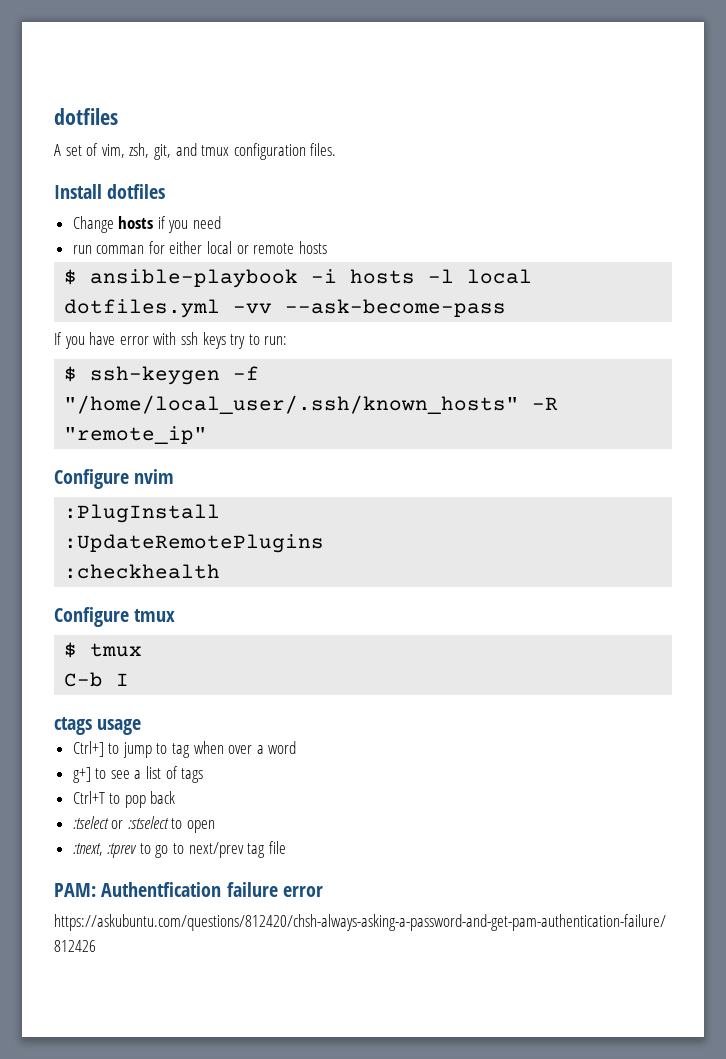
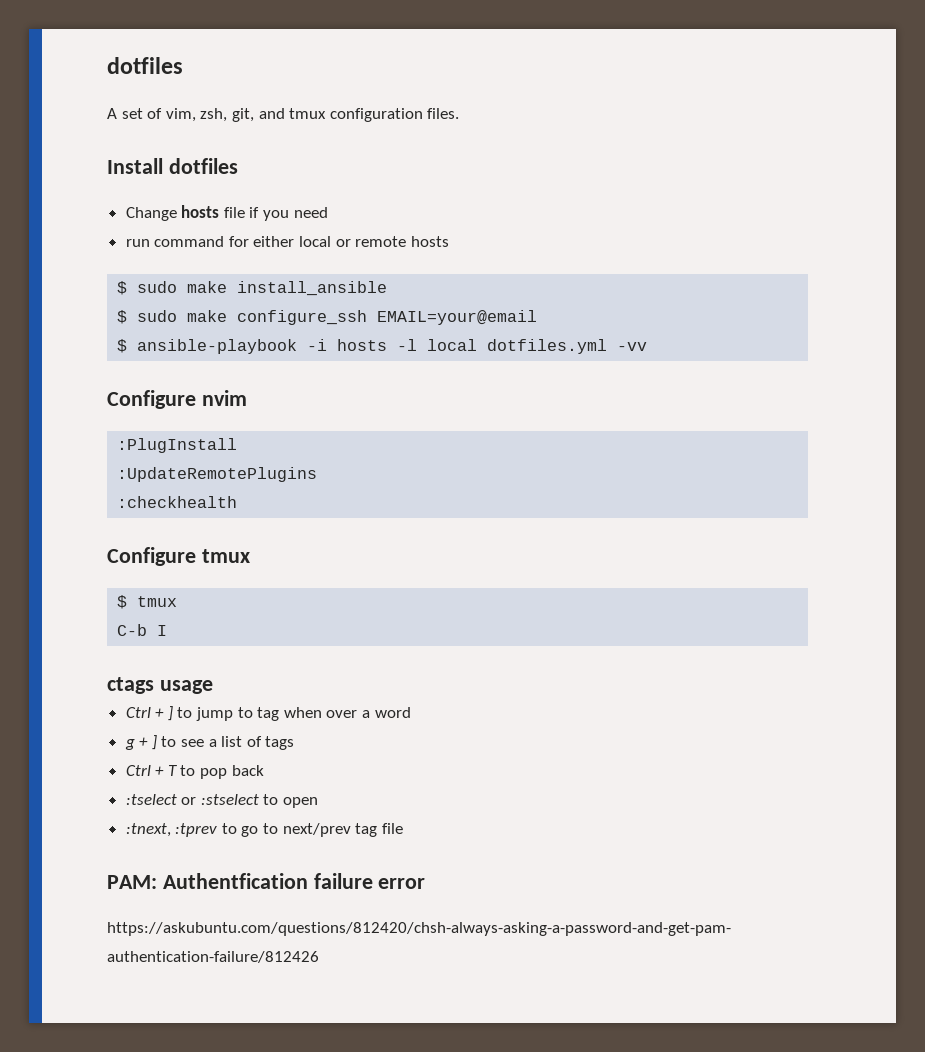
(154, 222) none -> [223,207,245,218] file
[96,245,145,254] comman -> [154,236,225,247] command
(327, 247) none -> [117,281,388,296] [117,310,538,325] // $ sudo make install_ansible // $ sudo make configure_ssh EMAIL=your@email
[285,299,507,317] [54,332,288,349] [64,366,260,385] [64,395,559,414] [64,426,208,444] --ask-become-pass // If you have error with ssh keys try to run: // $ ssh-keygen -f "/home/local_user/.ssh/known_hosts" -R "remote_ip" -> (648, 346) none
[72,741,104,757] Ctrl+] -> [125,706,173,721] Ctrl + ]
[72,767,91,783] g+] -> [124,735,157,750] g + ]
[72,791,105,804] Ctrl+T -> [125,765,177,776] Ctrl + T

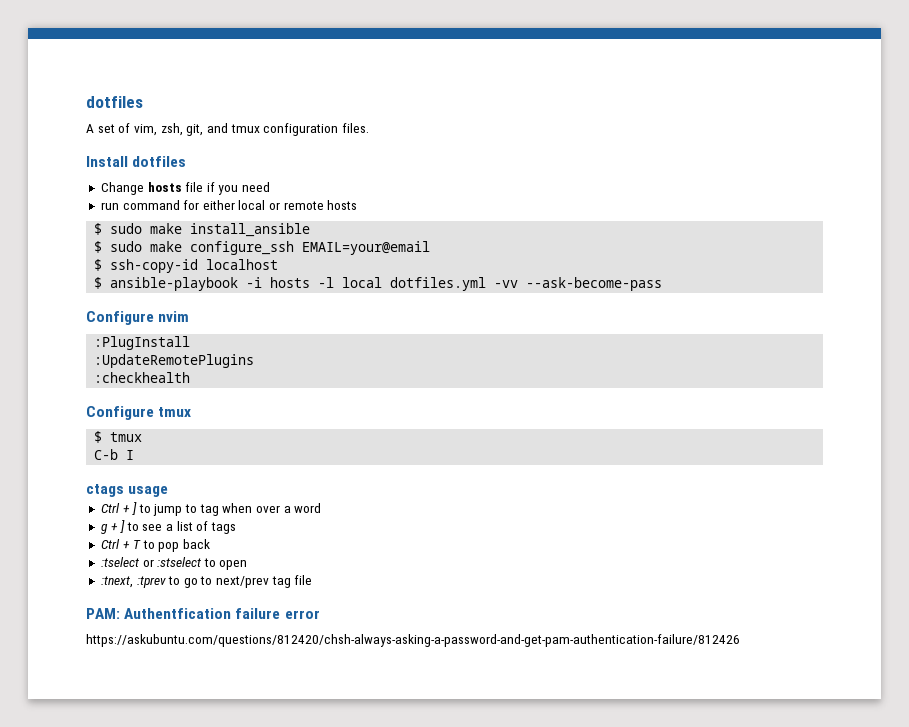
(538, 317) none -> [94,259,279,273] // $ ssh-copy-id localhost
(648, 346) none -> [526,277,663,291] --ask-become-pass

